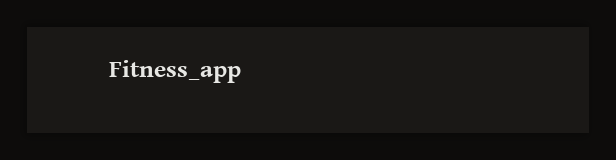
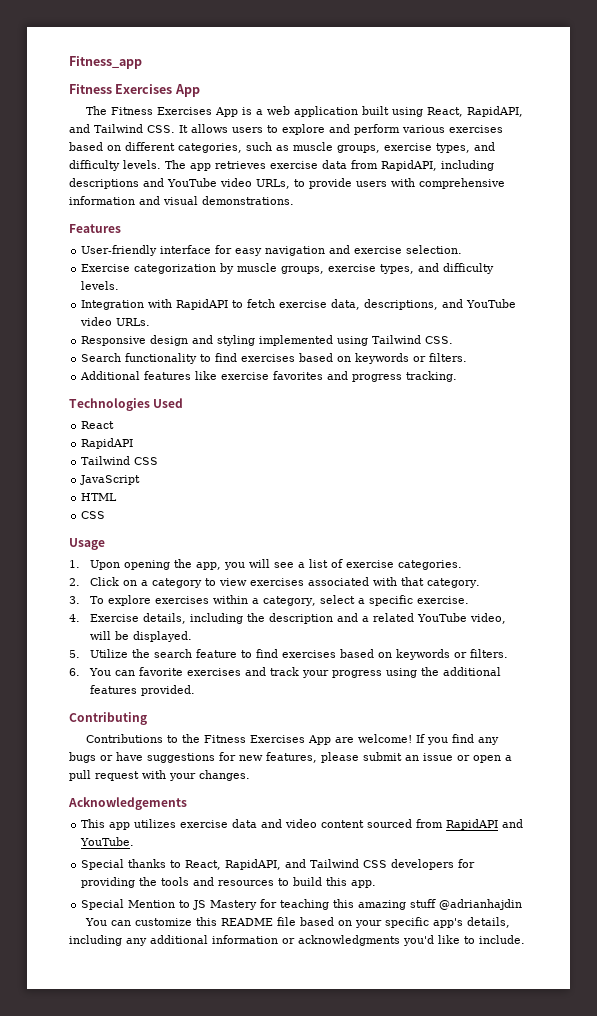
(241, 71) none -> [69,84,200,97] [85,106,523,117] [69,124,503,135] [69,142,495,153] [69,160,494,171] [69,178,505,189] [69,196,294,205] [69,224,121,233] [81,245,463,256] [81,263,495,274] [81,281,120,290] [81,299,517,310] [80,317,151,326] [81,335,454,346] [81,353,468,364] [80,371,458,382] [69,398,184,411] [81,421,115,429] [81,438,134,449] [81,456,159,465] [80,475,141,485] [81,493,118,501] [81,511,106,519] [69,538,105,550] [69,559,462,570] [69,577,480,588] [69,595,469,606] [69,613,506,624] [89,631,192,642] [69,649,508,660] [69,667,501,678] [89,685,195,696] [69,712,147,725] [85,734,499,745] [69,752,512,763] [69,770,250,781] [68,797,187,810] [81,819,524,830] [80,837,135,846] [81,859,476,870] [81,877,377,888] [81,899,523,910] [84,917,510,928] [69,935,525,946] // Fitness Exercises App // The Fitness Exercises App is a web application built using React, RapidAPI, and Tailwind CSS. It allows users to explore and perform various exercises based on different categories, such as muscle groups, exercise types, and difficulty levels. The app retrieves exercise data from RapidAPI, including descriptions and YouTube video URLs, to provide users with comprehensive information and visual demonstrations. // Features // User-friendly interface for easy navigation and exercise selection. // Exercise categorization by muscle groups, exercise types, and difficulty levels. // Integration with RapidAPI to fetch exercise data, descriptions, and YouTube video URLs. // Responsive design and styling implemented using Tailwind CSS. // Search functionality to find exercises based on keywords or filters. // Additional features like exercise favorites and progress tracking. // Technologies Used // React // RapidAPI // Tailwind CSS // JavaScript // HTML // CSS // Usage // 1. Upon opening the app, you will see a list of exercise categories. // 2. Click on a category to view exercises associated with that category. // 3. To explore exercises within a category, select a specific exercise. // 4. Exercise details, including the description and a related YouTube video, will be displayed. // 5. Utilize the search feature to find exercises based on keywords or filters. // 6. You can favorite exercises and track your progress using the additional features provided. // Contributing // Contributions to the Fitness Exercises App are welcome! If you find any bugs or have suggestions for new features, please submit an issue or open a pull request with your changes. // Acknowledgements // This app utilizes exercise data and video content sourced from RapidAPI and YouTube. // Special thanks to React, RapidAPI, and Tailwind CSS developers for providing the tools and resources to build this app. // Special Mention to JS Mastery for teaching this amazing stuff @adrianhajdin // You can customize this README file based on your specific app's details, including any additional information or acknowledgments you'd like to include.

